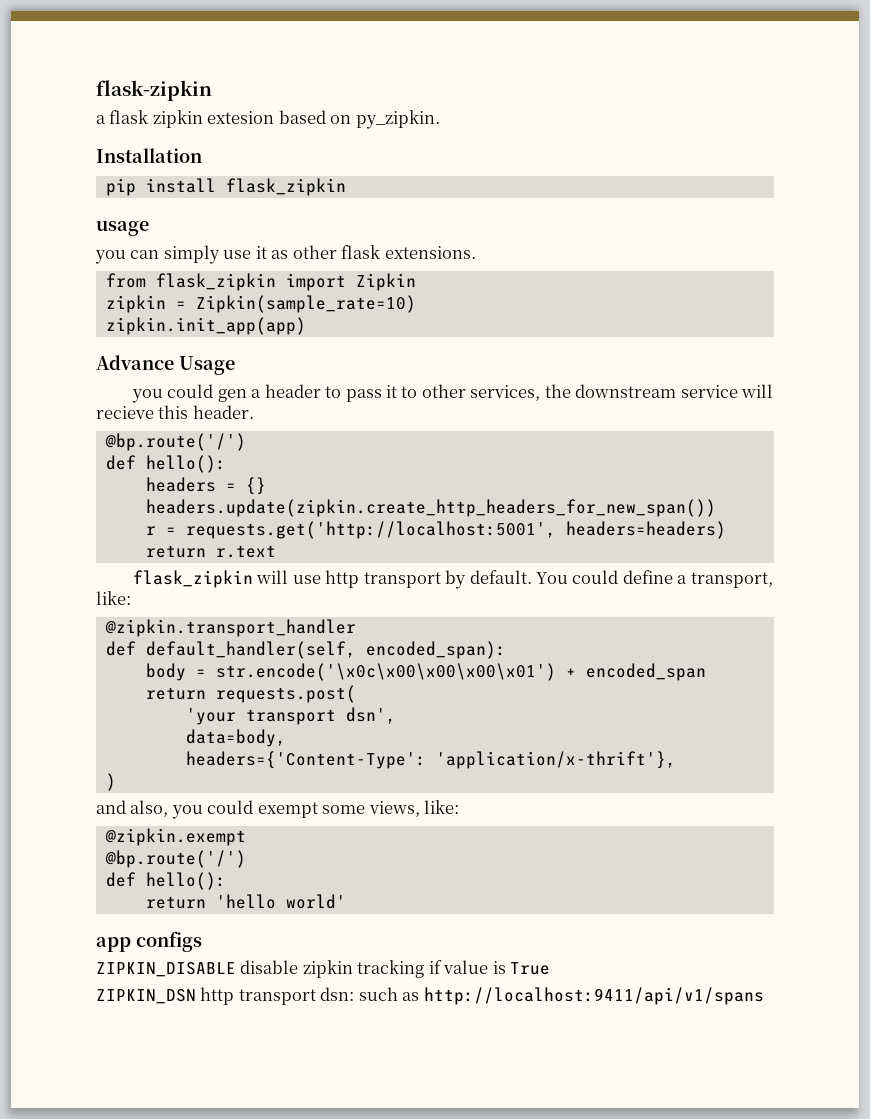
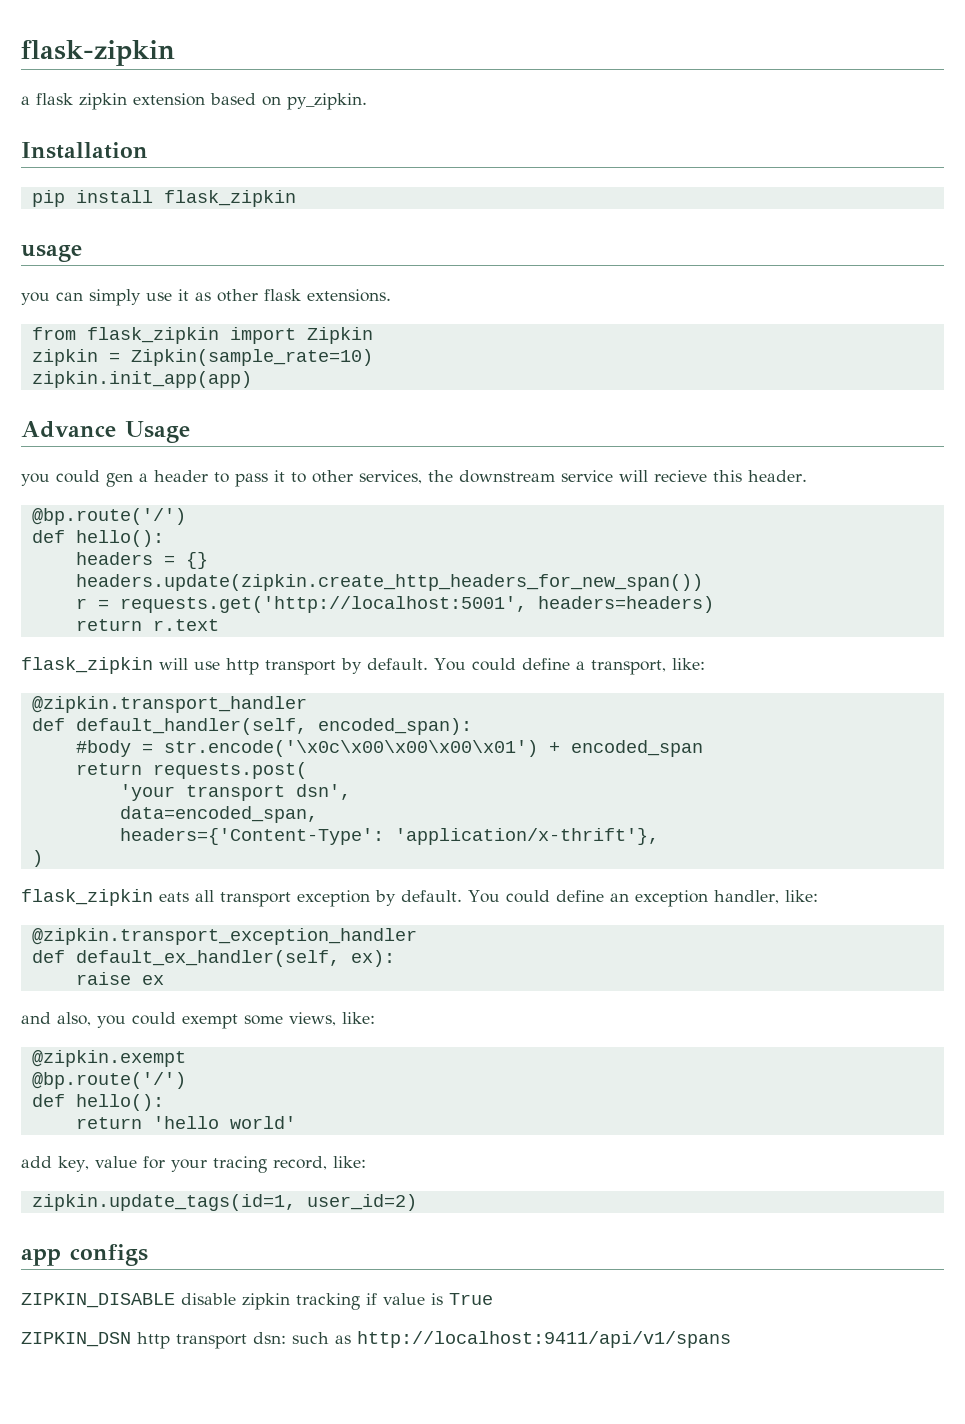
[207,111,275,124] extesion -> [133,93,205,106] extension
[145,663,186,681] body -> [75,740,131,757] #body
[185,729,286,747] data=body, -> [119,806,318,823] data=encoded_span,
(116, 782) none -> [21,889,818,907] [31,928,417,945] [31,950,395,967] [75,972,164,985] // flask_zipkin eats all transport exception by default. You could define an exception handler, like: // @zipkin.transport_exception_handler // def default_ex_handler(self, ex): // raise ex
(346, 901) none -> [21,1156,366,1173] [31,1194,417,1211] // add key, value for your tracing record, like: // zipkin.update_tags(id=1, user_id=2)

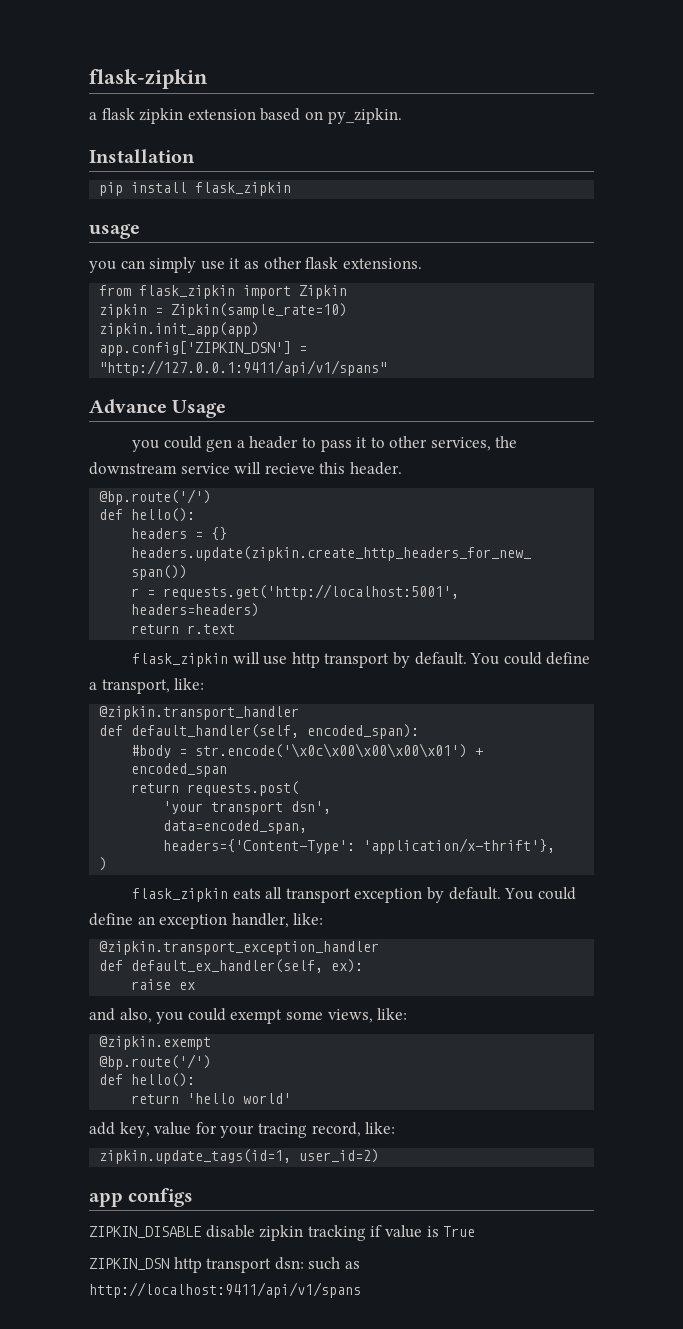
(252, 379) none -> [99,341,308,356] [99,360,388,376] // app.config['ZIPKIN_DSN'] = "http://127.0.0.1:9411/api/v1/spans"

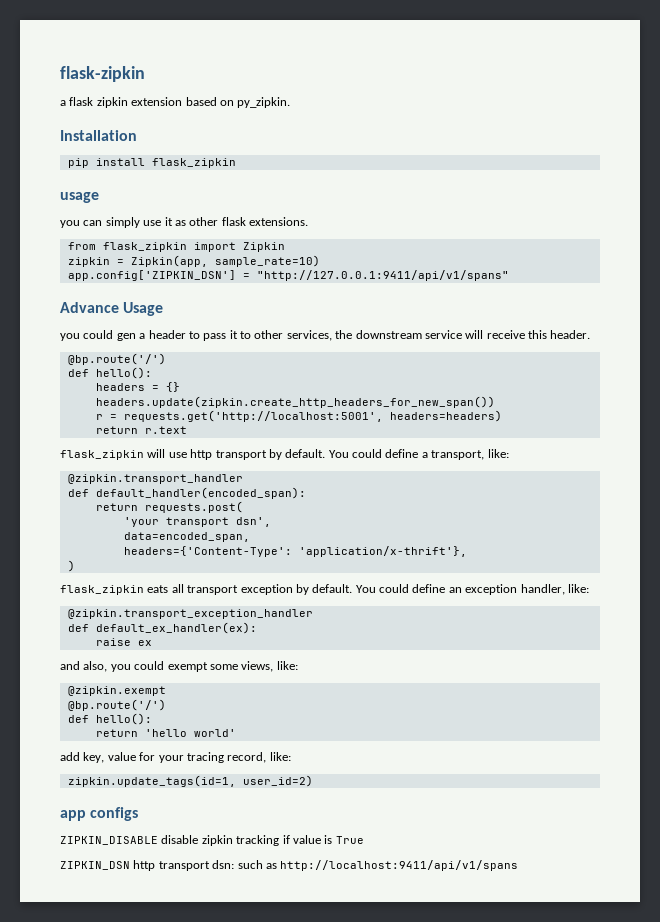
[171,303,348,318] [99,322,260,337] Zipkin(sample_rate=10) // zipkin.init_app(app) -> [130,255,320,267] Zipkin(app, sample_rate=10)
[264,463,315,474] recieve -> [486,330,525,339] receive
[131,724,420,739] [131,743,484,758] [131,763,228,777] default_handler(self, encoded_span): // #body = str.encode('\x0c\x00\x00\x00\x01') + encoded_span -> [95,487,306,499] default_handler(encoded_span):
[131,959,364,973] default_ex_handler(self, ex): -> [95,622,257,634] default_ex_handler(ex):

